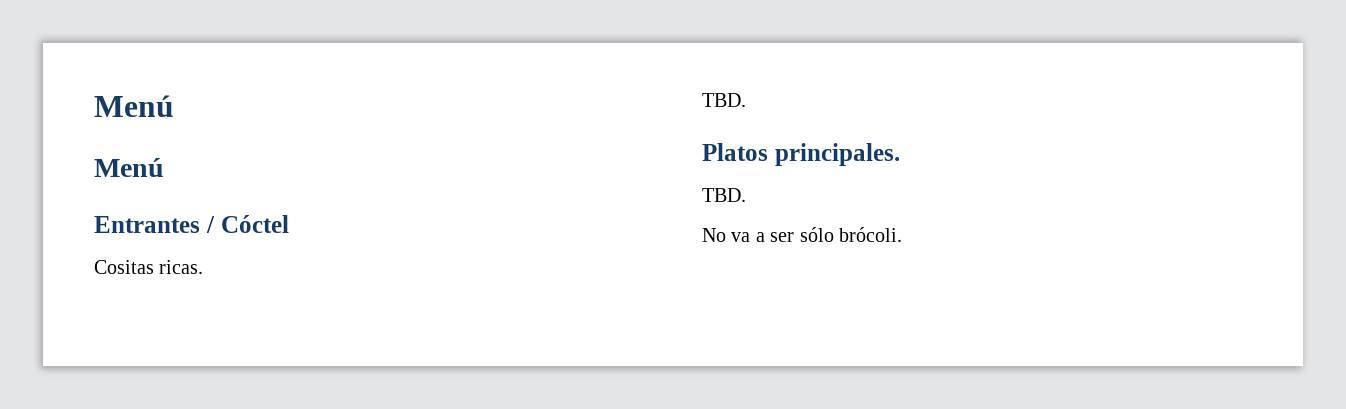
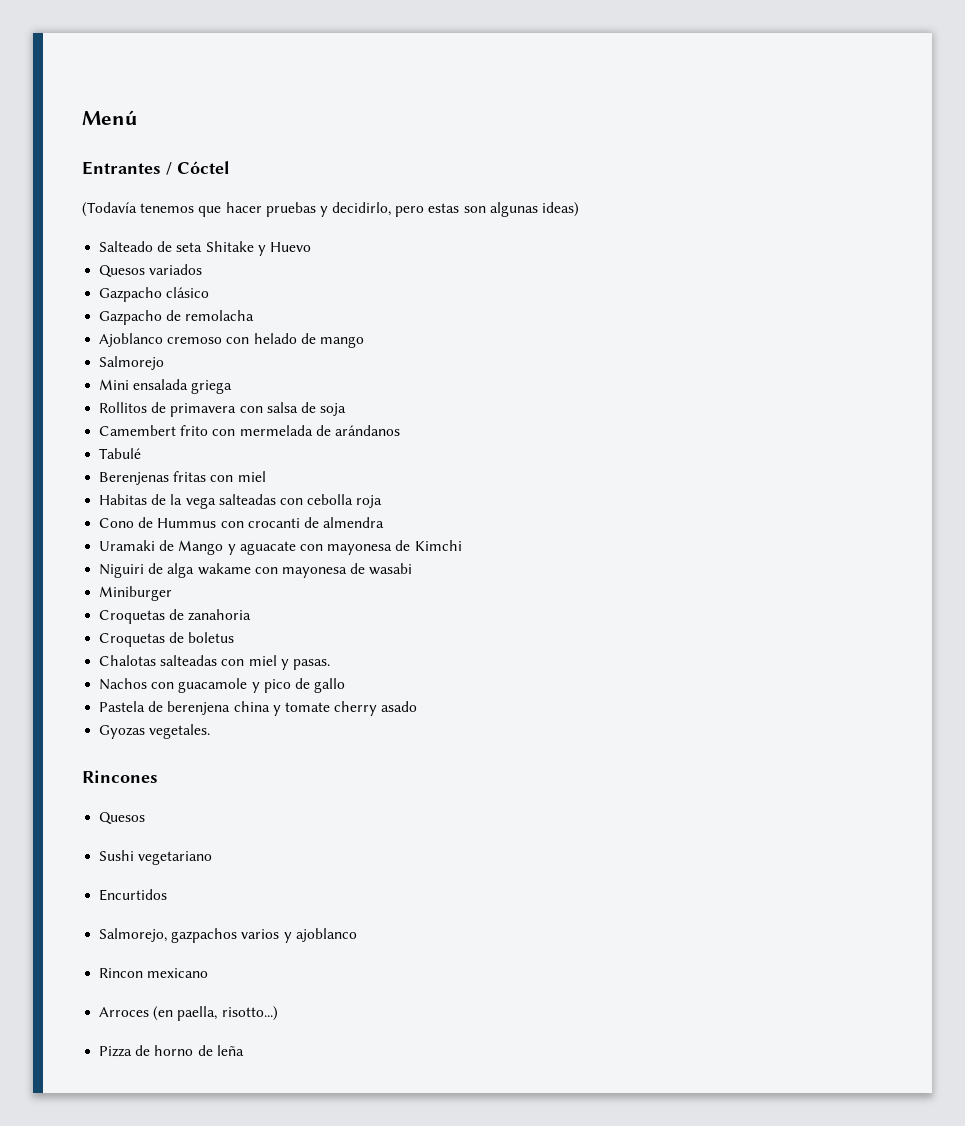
[94,95,174,117] [94,158,164,177] Menú // Menú -> [82,110,137,126] Menú
[94,260,204,274] [702,93,746,107] [702,143,900,166] [702,188,746,202] [702,227,902,242] Cositas ricas. // TBD. // Platos principales. // TBD. // No va a ser sólo brócoli. -> [82,202,580,217] [99,241,311,256] [99,264,203,278] [99,287,210,302] [99,310,255,325] [99,333,364,348] [99,356,165,370] [99,379,233,394] [99,402,347,417] [99,425,400,436] [99,448,142,459] [99,471,266,485] [99,494,383,509] [99,517,385,528] [99,540,462,555] [99,563,413,578] [99,586,173,601] [99,609,252,624] [99,632,235,647] [99,655,330,670] [99,678,346,693] [99,701,418,716] [99,724,211,739] [82,770,158,783] [99,812,146,825] [99,850,213,865] [99,889,168,901] [99,928,357,943] [99,968,209,978] [99,1006,278,1021] [99,1045,244,1057] (Todavía tenemos que hacer pruebas y decidirlo, pero estas son algunas ideas) // Salteado de seta Shitake y Huevo // Quesos variados // Gazpacho clásico // Gazpacho de remolacha // Ajoblanco cremoso con helado de mango // Salmorejo // Mini ensalada griega // Rollitos de primavera con salsa de soja // Camembert frito con mermelada de arándanos // Tabulé // Berenjenas fritas con miel // Habitas de la vega salteadas con cebolla roja // Cono de Hummus con crocanti de almendra // Uramaki de Mango y aguacate con mayonesa de Kimchi // Niguiri de alga wakame con mayonesa de wasabi // Miniburger // Croquetas de zanahoria // Croquetas de boletus // Chalotas salteadas con miel y pasas. // Nachos con guacamole y pico de gallo // Pastela de berenjena china y tomate cherry asado // Gyozas vegetales. // Rincones // Quesos // Sushi vegetariano // Encurtidos // Salmorejo, gazpachos varios y ajoblanco // Rincon mexicano // Arroces (en paella, risotto...) // Pizza de horno de leña

